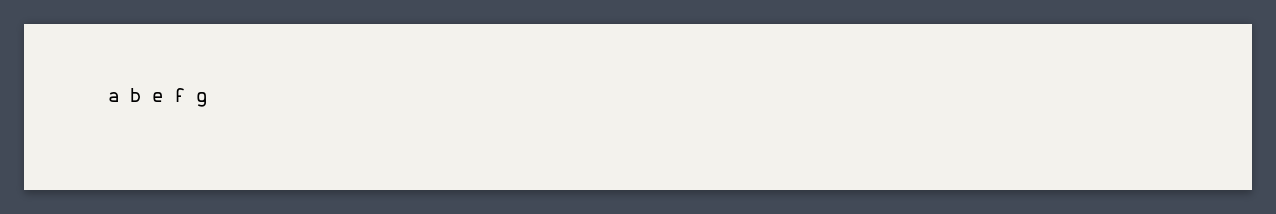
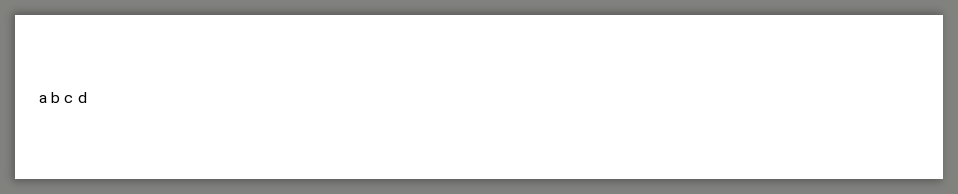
[152,88,207,107] e f g -> [64,92,87,103] c d

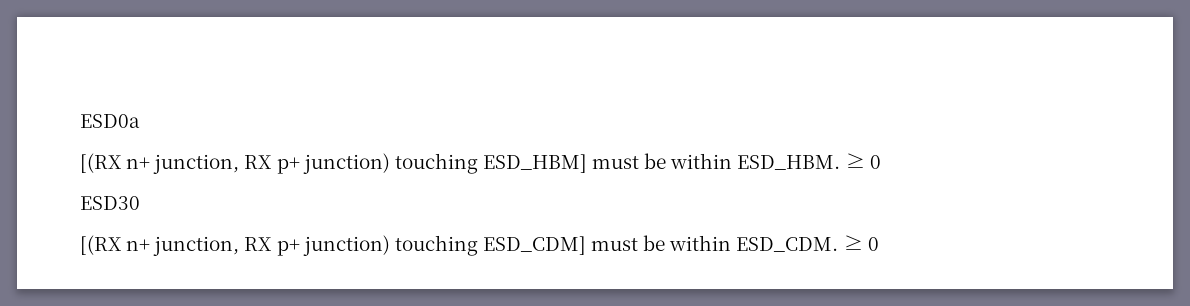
[39,92,87,103] a b c d -> [80,114,140,128] [80,153,881,174] [80,196,140,210] [80,235,879,256] ESD0a // [(RX n+ junction, RX p+ junction) touching ESD_HBM] must be within ESD_HBM. ≥ 0 // ESD30 // [(RX n+ junction, RX p+ junction) touching ESD_CDM] must be within ESD_CDM. ≥ 0

